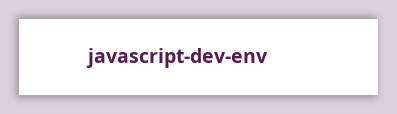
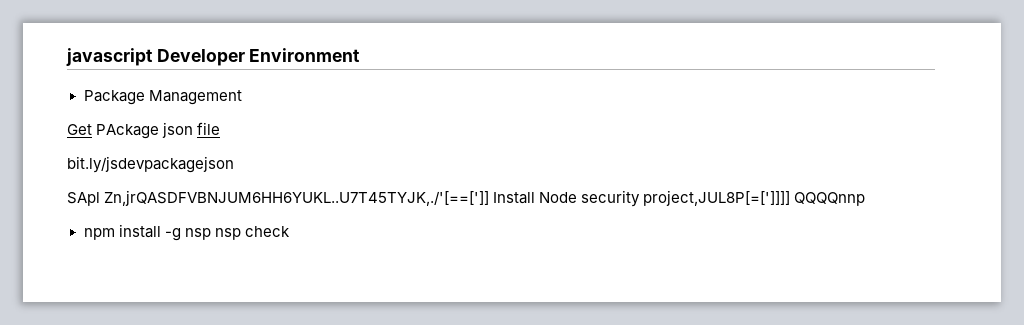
[86,48,268,68] javascript-dev-env -> [66,48,361,66] [83,90,242,105] [67,122,221,139] [67,156,234,173] [67,190,866,207] [83,224,290,241] javascript Developer Environment // Package Management // Get PAckage json file // bit.ly/jsdevpackagejson // SApl Zn,jrQASDFVBNJUM6HH6YUKL..U7T45TYJK,./'[==[']] Install Node security project,JUL8P[=[']]]] QQQQnnp // npm install -g nsp nsp check

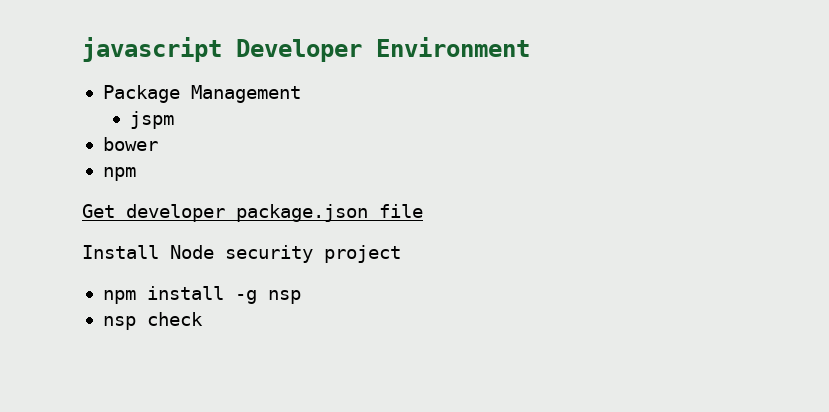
(242, 97) none -> [130,111,175,129] [102,137,158,151] [102,167,136,181] // jspm // bower // npm
[96,122,194,139] PAckage json -> [126,204,368,222] developer package.json
[67,156,234,173] [67,190,490,206] bit.ly/jsdevpackagejson // SApl Zn,jrQASDFVBNJUM6HH6YUKL..U7T45TYJK,./'[==[']] -> (423, 211) none
[643,190,866,206] project,JUL8P[=[']]]] QQQQnnp -> [324,245,401,263] project
(211, 234) none -> (301, 297) //

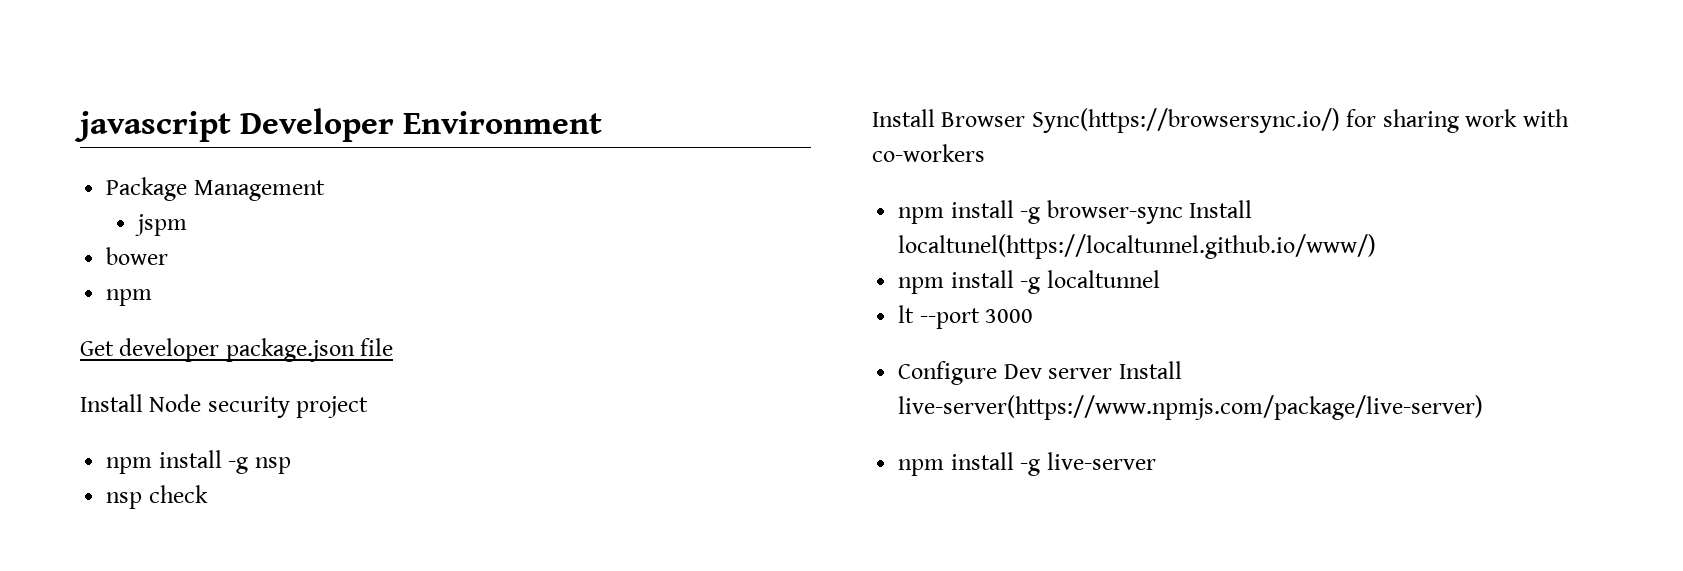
(203, 319) none -> [872,108,1569,133] [872,144,985,162] [898,200,1253,224] [898,234,1377,259] [898,270,1160,294] [898,305,1034,329] [898,361,1182,385] [898,395,1484,420] [898,452,1156,476] // Install Browser Sync(https://browsersync.io/) for sharing work with co-workers // npm install -g browser-sync Install localtunel(https://localtunnel.github.io/www/) // npm install -g localtunnel // lt --port 3000 // Configure Dev server Install live-server(https://www.npmjs.com/package/live-server) // npm install -g live-server

